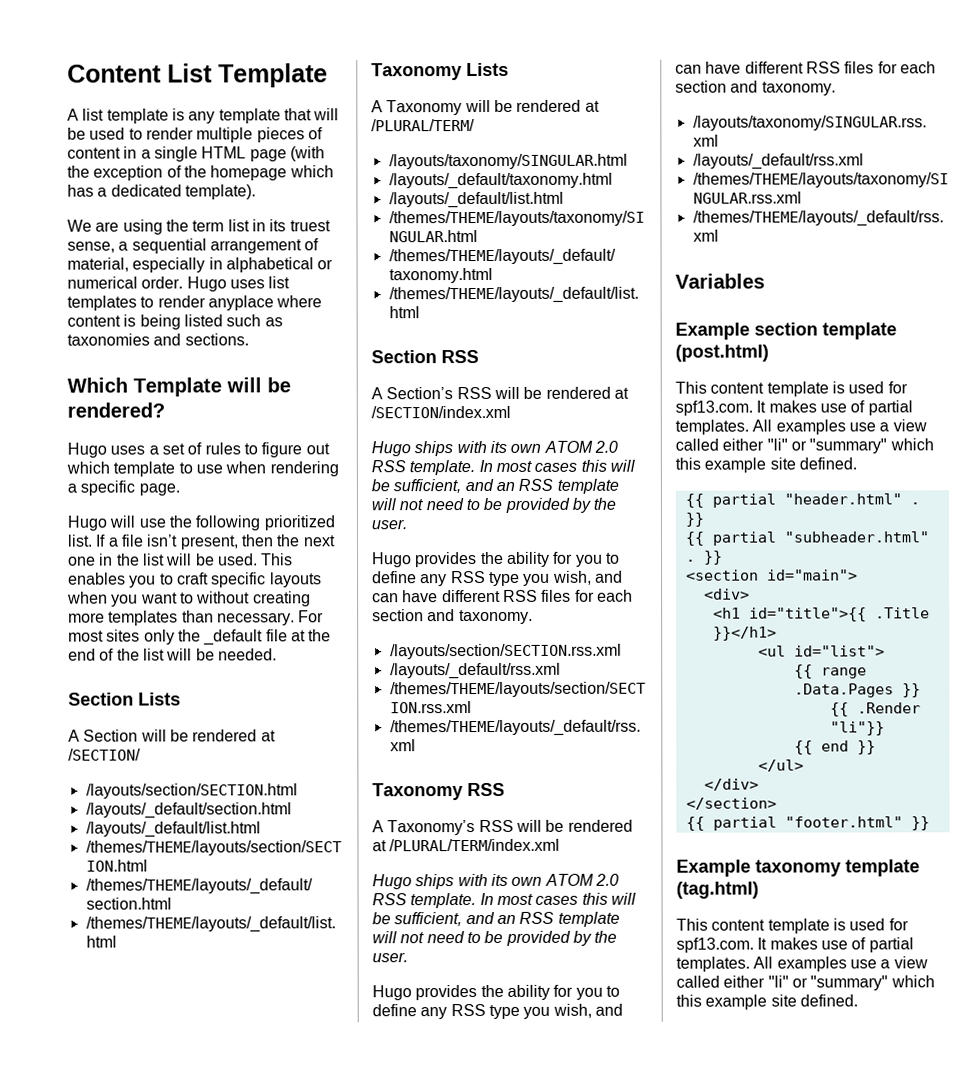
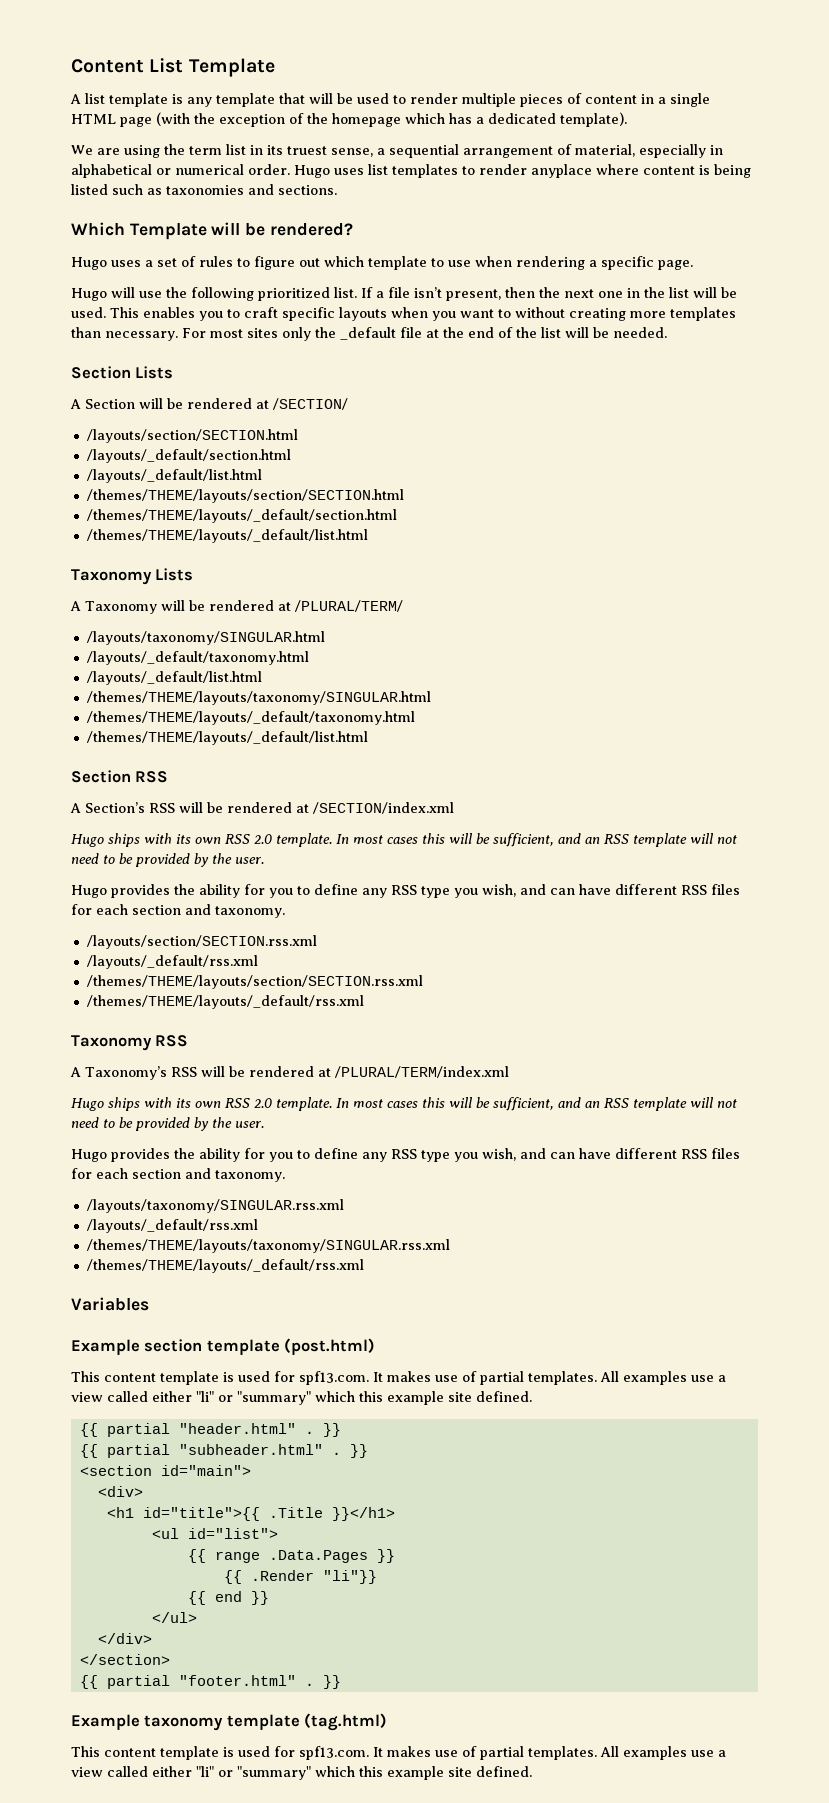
[543,440,618,453] [371,460,406,473] ATOM 2.0 RSS -> [225,834,272,844] RSS 2.0
[544,873,619,886] [372,893,407,906] ATOM 2.0 RSS -> [225,1098,272,1108] RSS 2.0
(903, 822) none -> [304,1683,314,1686] .

